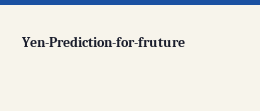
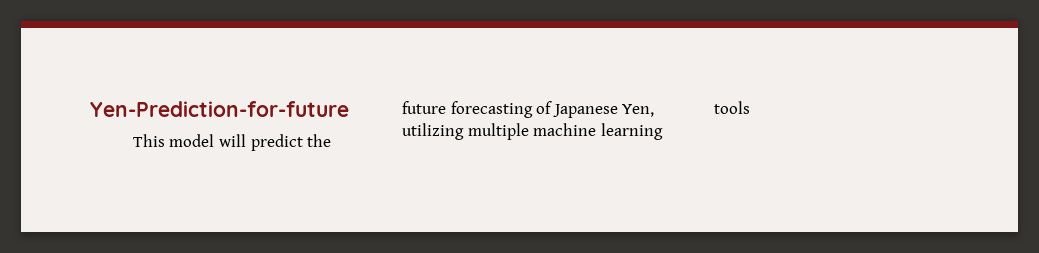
[21,36,185,47] Yen-Prediction-for-fruture -> [90,101,349,117] [132,134,332,151] [402,101,655,118] [402,123,663,140] [714,101,750,114] Yen-Prediction-for-future // This model will predict the future forecasting of Japanese Yen, utilizing multiple machine learning tools

